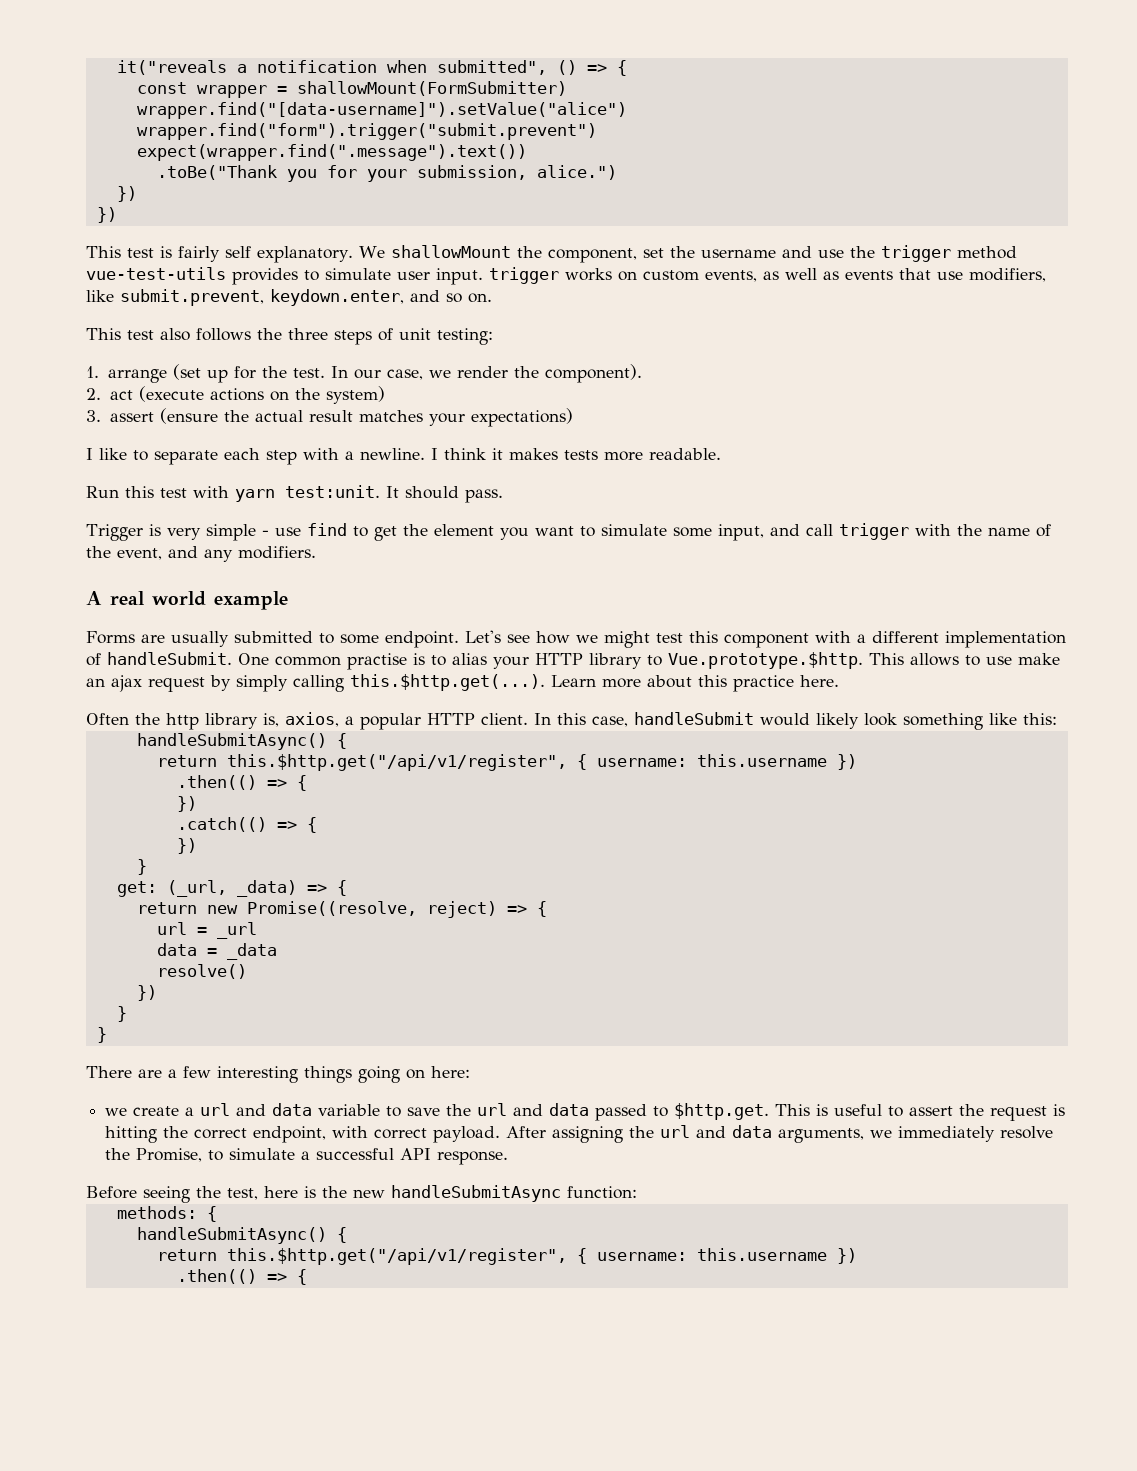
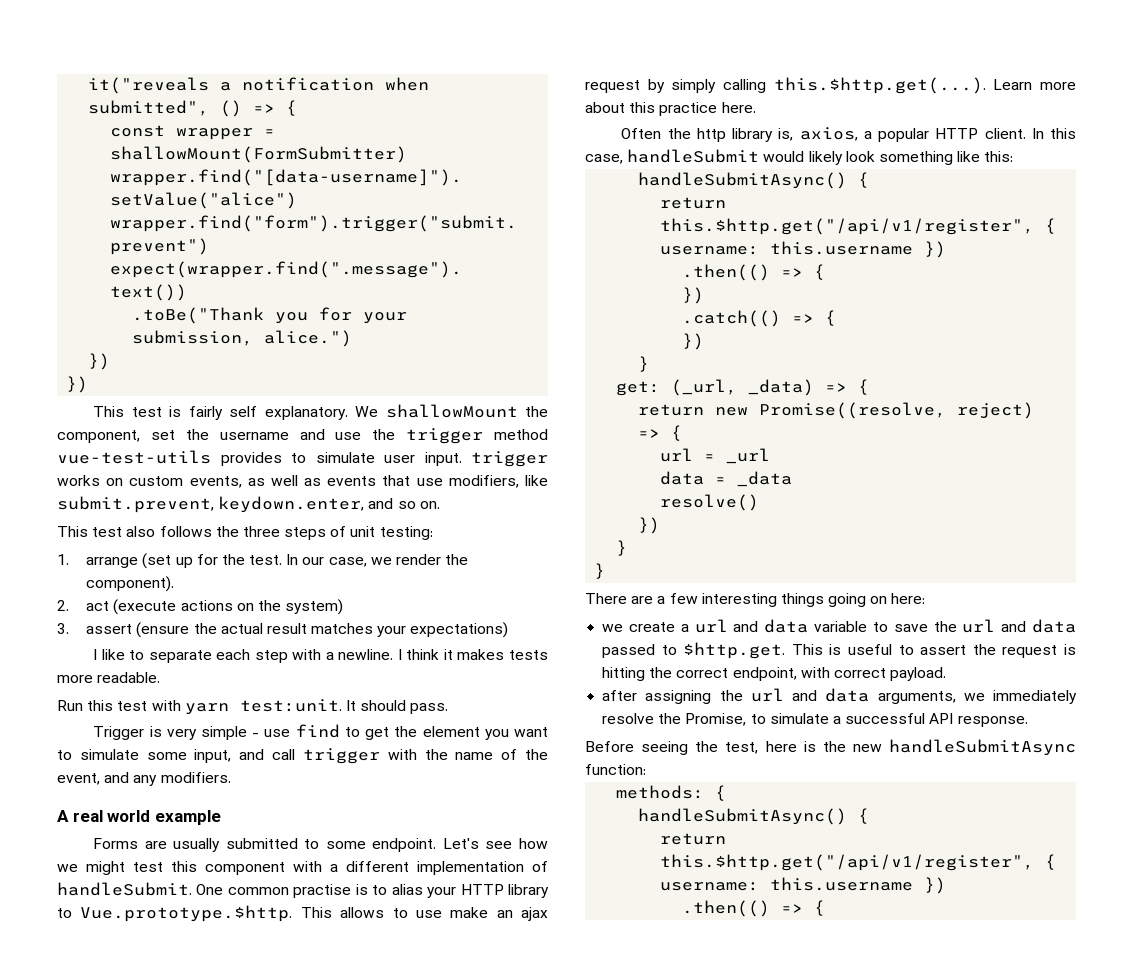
[506,1126,547,1138] After -> [602,690,638,701] // after

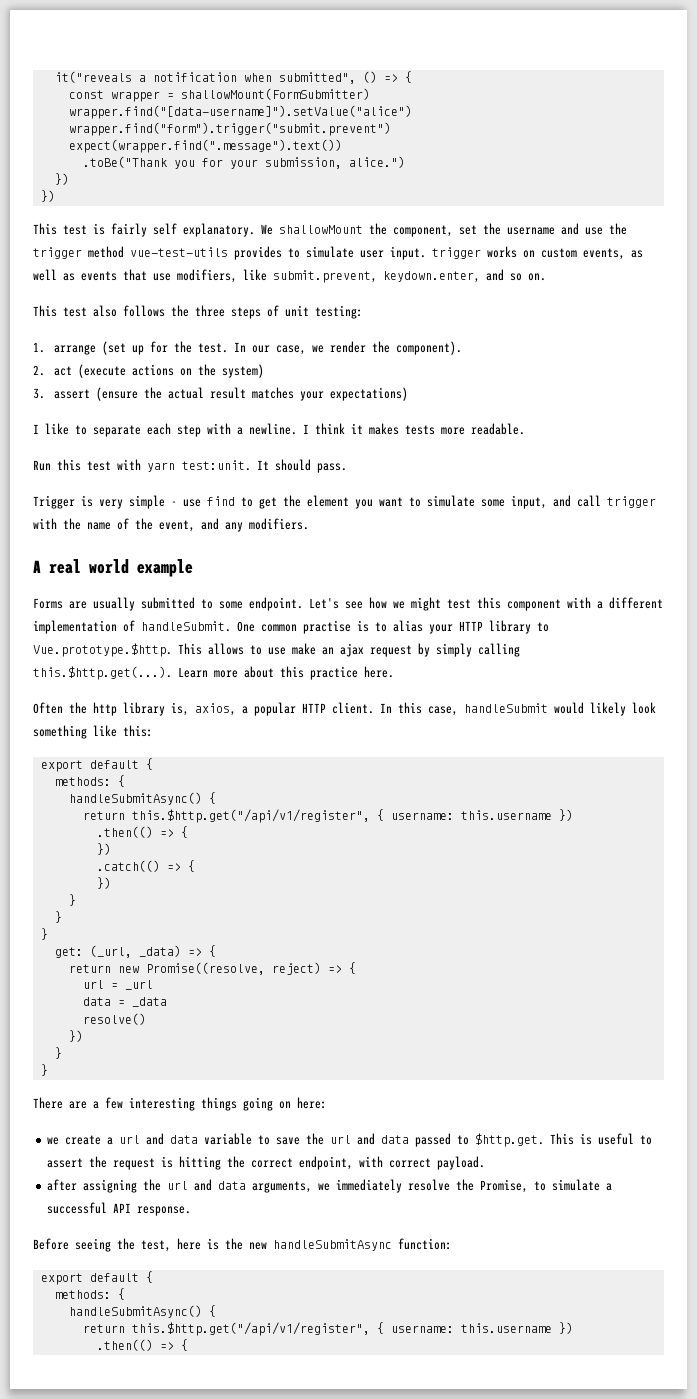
(1014, 156) none -> [40,758,153,772] [54,775,125,787] // export default { // methods: {
(650, 364) none -> [54,911,62,923] [40,928,48,940] // } // }
(646, 769) none -> [40,1271,153,1285] // export default {

